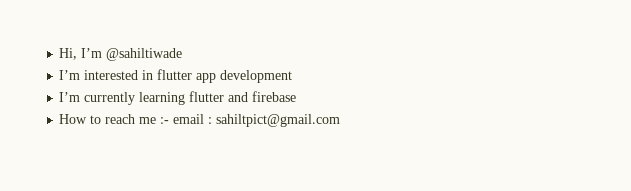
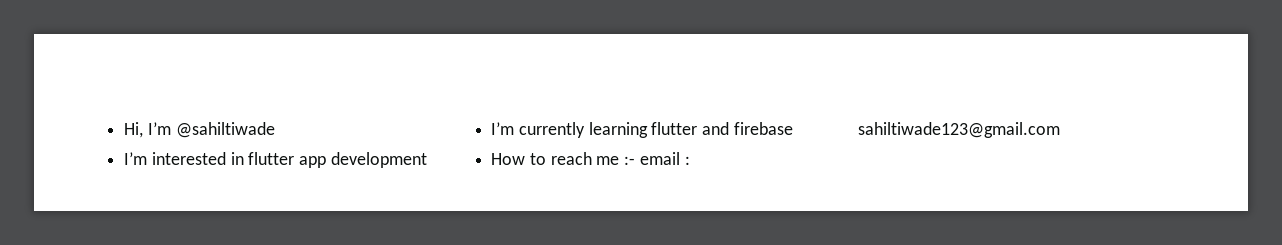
[216,114,341,127] sahiltpict@gmail.com -> [858,122,1061,138] sahiltiwade123@gmail.com

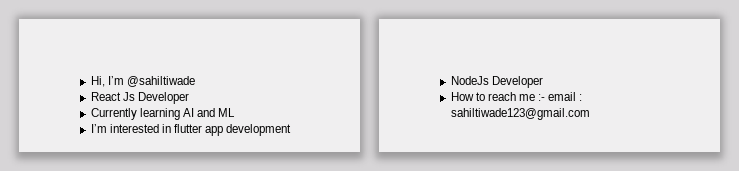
(275, 130) none -> [90,92,189,104] [90,108,236,120] // React Js Developer // Currently learning AI and ML
[491,122,793,138] I’m currently learning flutter and firebase -> [450,76,543,88] NodeJs Developer

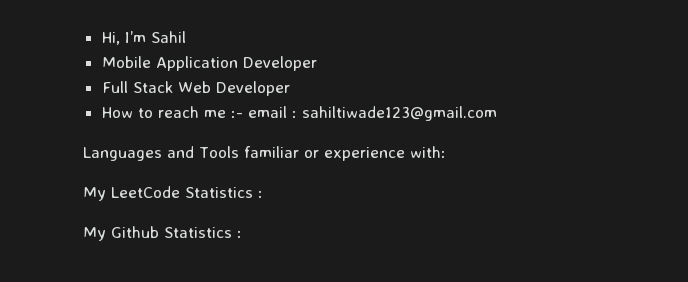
[126,76,195,87] [90,92,189,104] [90,108,236,120] [90,124,292,136] [450,76,489,85] @sahiltiwade // React Js Developer // Currently learning AI and ML // I’m interested in flutter app development // NodeJs -> [150,31,186,43] [101,56,317,71] [101,81,211,93] Sahil // Mobile Application Developer // Full Stack Web
(590, 114) none -> [83,146,446,161] [83,186,263,201] [83,226,242,241] // Languages and Tools familiar or experience with: // My LeetCode Statistics : // My Github Statistics :

